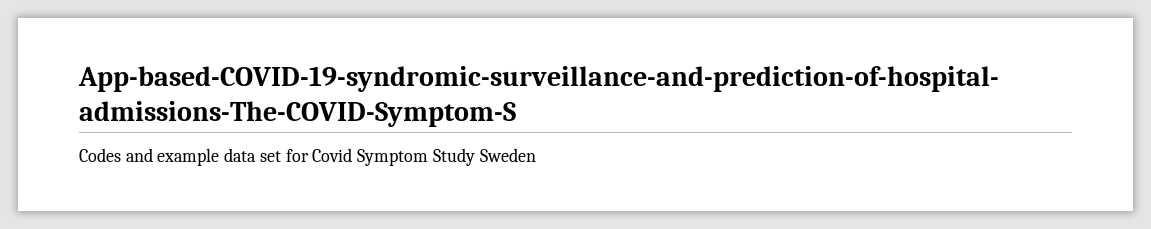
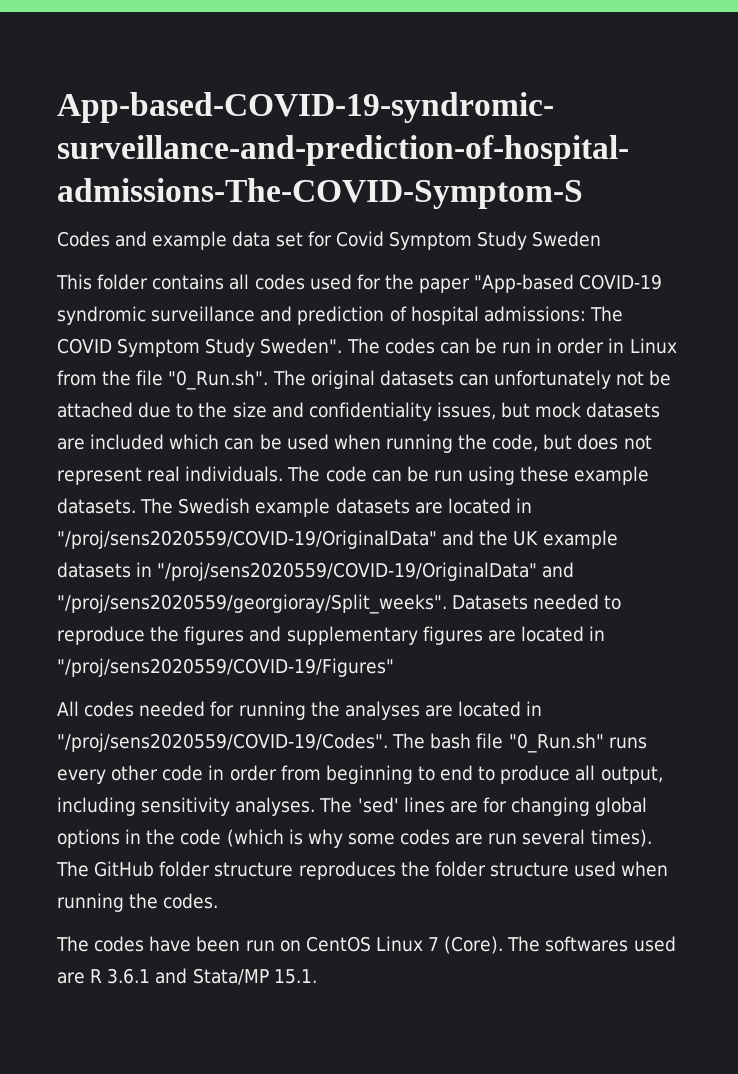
(536, 155) none -> [56,274,663,293] [57,306,623,325] [57,338,677,357] [57,370,672,390] [57,402,661,421] [57,434,652,453] [57,466,650,485] [57,498,532,517] [57,530,618,549] [57,562,575,581] [57,594,622,614] [57,626,606,645] [57,658,394,677] [57,701,543,720] [57,733,647,753] [57,765,663,784] [57,797,648,816] [57,829,652,848] [56,861,669,880] [57,893,219,912] [56,936,676,954] [57,968,317,985] // This folder contains all codes used for the paper "App-based COVID-19 syndromic surveillance and prediction of hospital admissions: The COVID Symptom Study Sweden". The codes can be run in order in Linux from the file "0_Run.sh". The original datasets can unfortunately not be attached due to the size and confidentiality issues, but mock datasets are included which can be used when running the code, but does not represent real individuals. The code can be run using these example datasets. The Swedish example datasets are located in "/proj/sens2020559/COVID-19/OriginalData" and the UK example datasets in "/proj/sens2020559/COVID-19/OriginalData" and "/proj/sens2020559/georgioray/Split_weeks". Datasets needed to reproduce the figures and supplementary figures are located in "/proj/sens2020559/COVID-19/Figures" // All codes needed for running the analyses are located in "/proj/sens2020559/COVID-19/Codes". The bash file "0_Run.sh" runs every other code in order from beginning to end to produce all output, including sensitivity analyses. The 'sed' lines are for changing global options in the code (which is why some codes are run several times). The GitHub folder structure reproduces the folder structure used when running the codes. // The codes have been run on CentOS Linux 7 (Core). The softwares used are R 3.6.1 and Stata/MP 15.1.

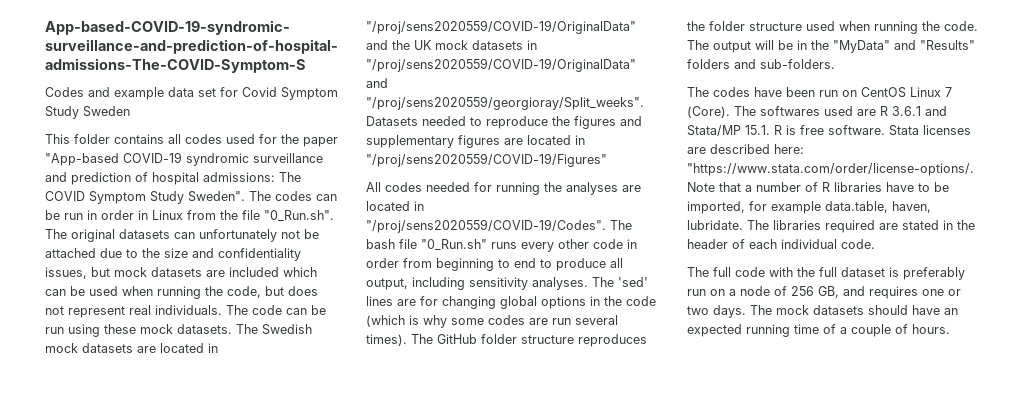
[574,466,650,485] example -> [140,324,173,334] mock
[255,498,331,517] example -> [45,343,78,353] mock
[542,530,618,549] example -> [435,40,468,50] mock
[163,893,219,909] codes. -> [944,21,978,31] [687,40,975,53] [687,59,835,69] code. The output will be in the "MyData" and "Results" folders and sub-folders.
(317, 976) none -> [774,125,971,136] [687,144,804,154] [687,163,974,176] [687,182,949,192] [687,201,931,214] [687,220,975,233] [687,239,875,249] [687,267,965,280] [687,286,961,299] [687,305,958,318] [687,324,950,337] R is free software. Stata licenses are described here: "https://www.stata.com/order/license-options/. Note that a number of R libraries have to be imported, for example data.table, haven, lubridate. The libraries required are stated in the header of each individual code. // The full code with the full dataset is preferably run on a node of 256 GB, and requires one or two days. The mock datasets should have an expected running time of a couple of hours.

